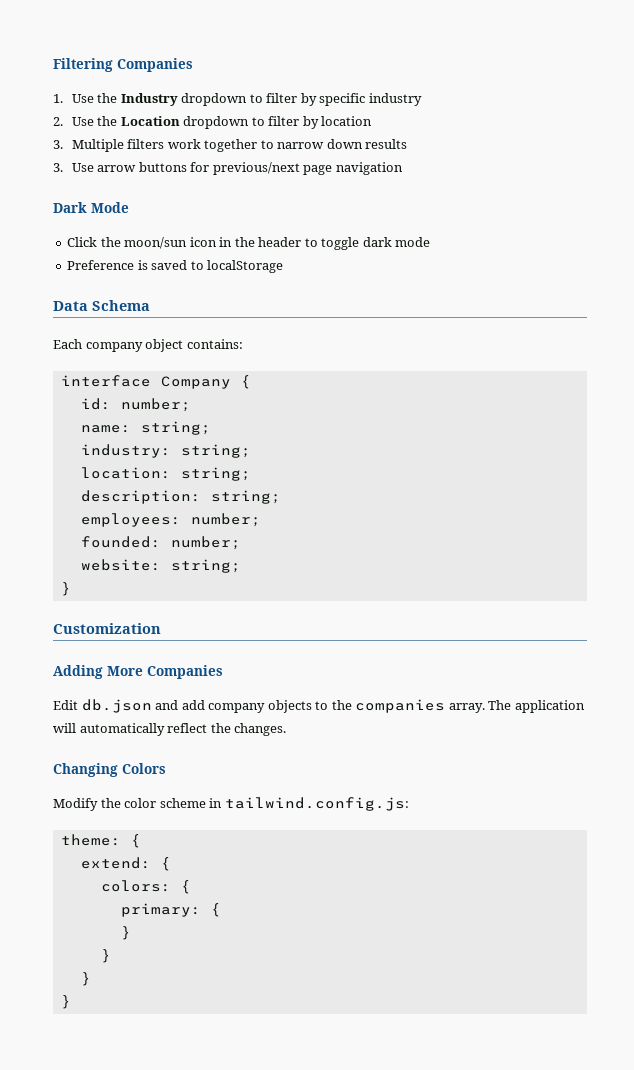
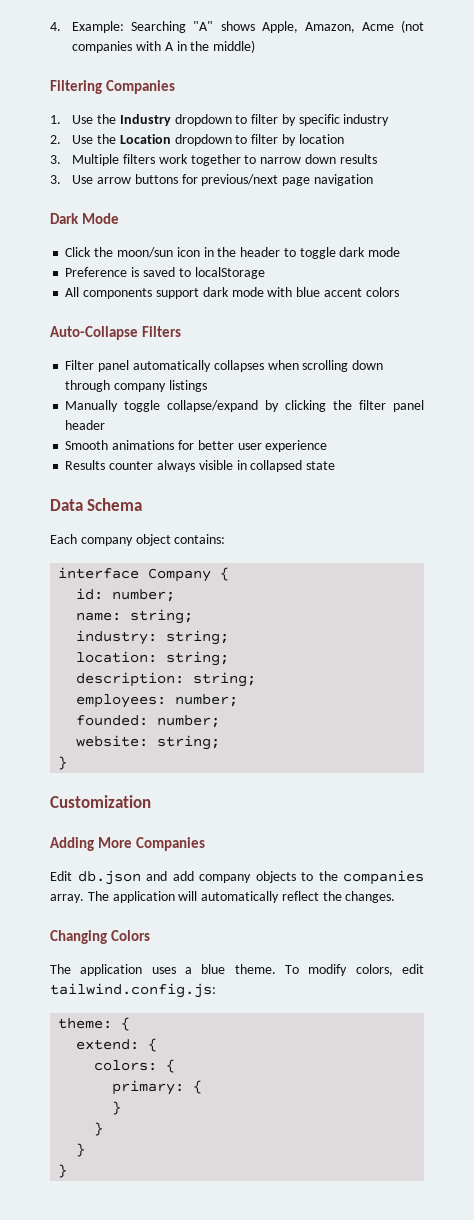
(53, 65) none -> [50,20,424,33] [72,40,256,53] 4. Example: Searching "A" shows Apple, Amazon, Acme (not companies with A in the middle) //
(284, 266) none -> [65,287,399,299] [50,326,182,340] [65,360,384,372] [65,380,207,392] [65,400,424,412] [65,420,106,430] [65,440,328,452] [65,460,336,472] // All components support dark mode with blue accent colors // Auto-Collapse Filters // Filter panel automatically collapses when scrolling down through company listings // Manually toggle collapse/expand by clicking the filter panel header // Smooth animations for better user experience // Results counter always visible in collapsed state
[53,798,223,811] Modify the color scheme in -> [50,964,424,976] The application uses a blue theme. To modify colors, edit

